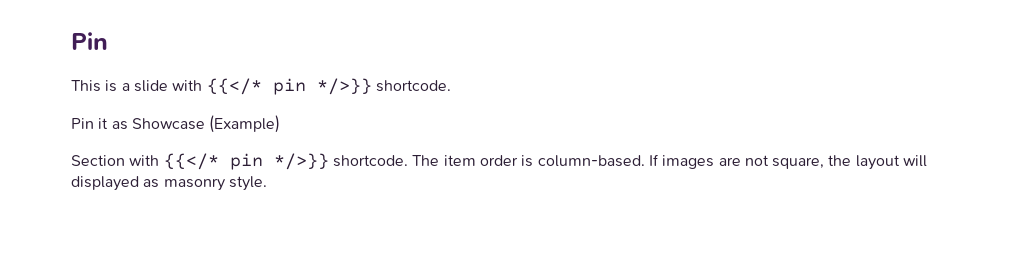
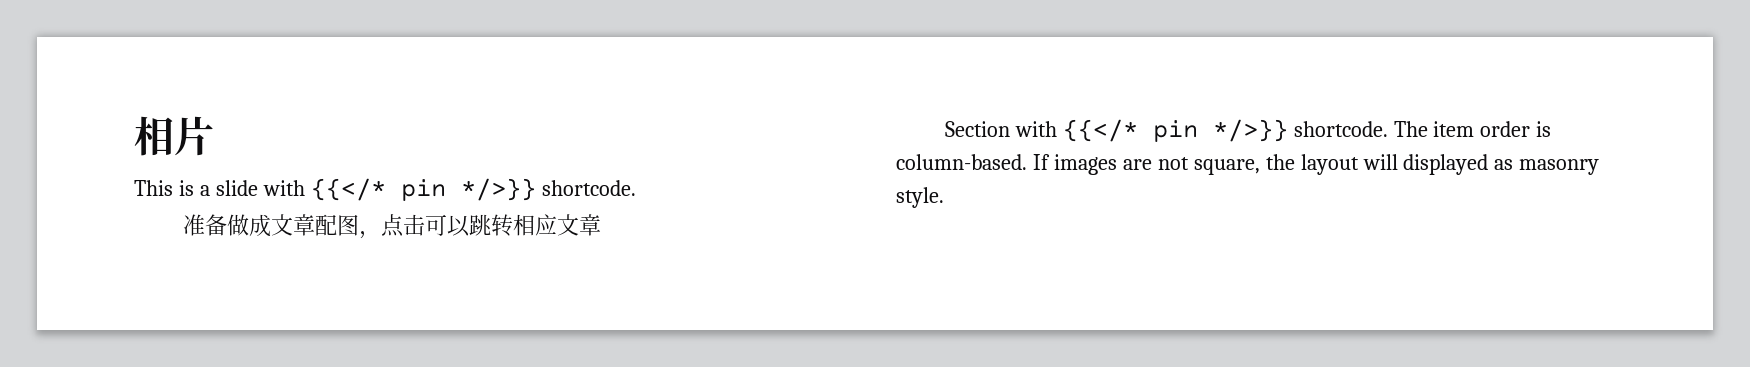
[71,32,108,50] Pin -> [134,116,214,156] 相片
[71,115,281,133] Pin it as Showcase (Example) -> [182,214,601,239] 准备做成文章配图，点击可以跳转相应文章

